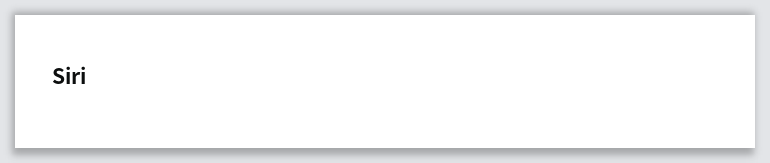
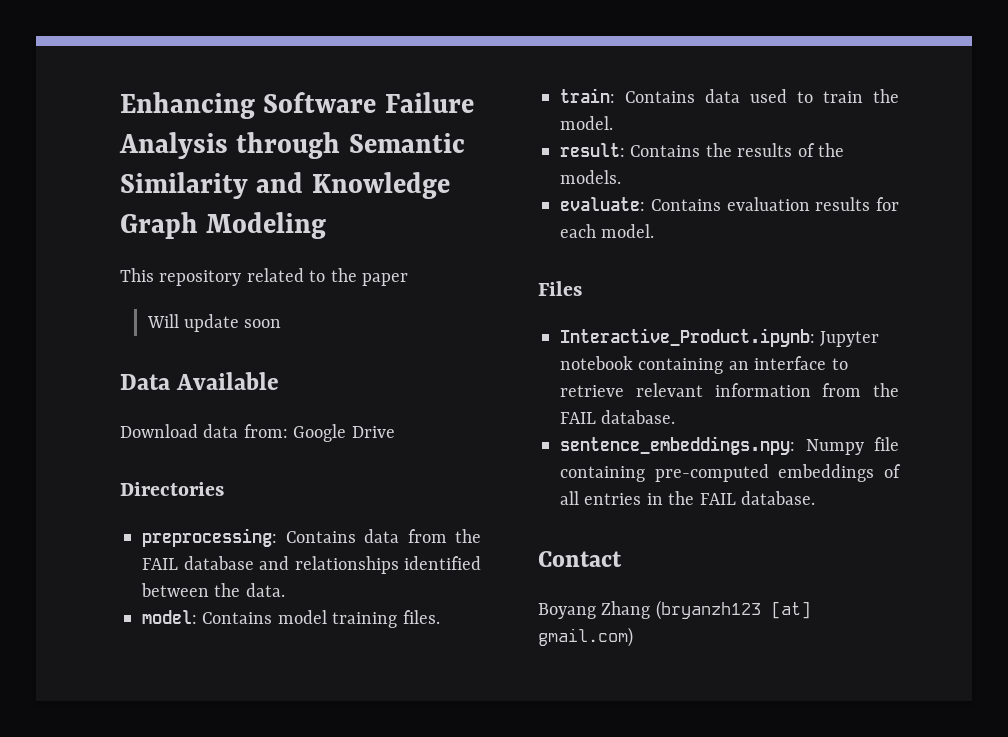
[52,66,86,84] Siri -> [120,92,474,119] [119,132,465,159] [120,172,450,199] [120,212,327,239] [120,268,408,286] [146,314,282,332] [120,372,280,390] [120,424,395,442] [120,482,224,496] [142,528,481,547] [142,556,481,574] [141,583,285,597] [142,610,440,628] [560,88,899,103] [560,116,613,130] [560,143,844,157] [560,170,621,184] [560,197,899,211] [560,224,655,238] [538,281,582,296] [560,328,880,347] [560,356,848,374] [560,383,899,397] [560,410,676,424] [560,436,899,455] [560,464,901,482] [560,491,815,505] [538,551,622,567] [538,600,811,620] [538,627,633,647] Enhancing Software Failure Analysis through Semantic Similarity and Knowledge Graph Modeling // This repository related to the paper // Will update soon // Data Available // Download data from: Google Drive // Directories // preprocessing: Contains data from the FAIL database and relationships identified between the data. // model: Contains model training files. // train: Contains data used to train the model. // result: Contains the results of the models. // evaluate: Contains evaluation results for each model. // Files // Interactive_Product.ipynb: Jupyter notebook containing an interface to retrieve relevant information from the FAIL database. // sentence_embeddings.npy: Numpy file containing pre-computed embeddings of all entries in the FAIL database. // Contact // Boyang Zhang (bryanzh123 [at] gmail.com)

